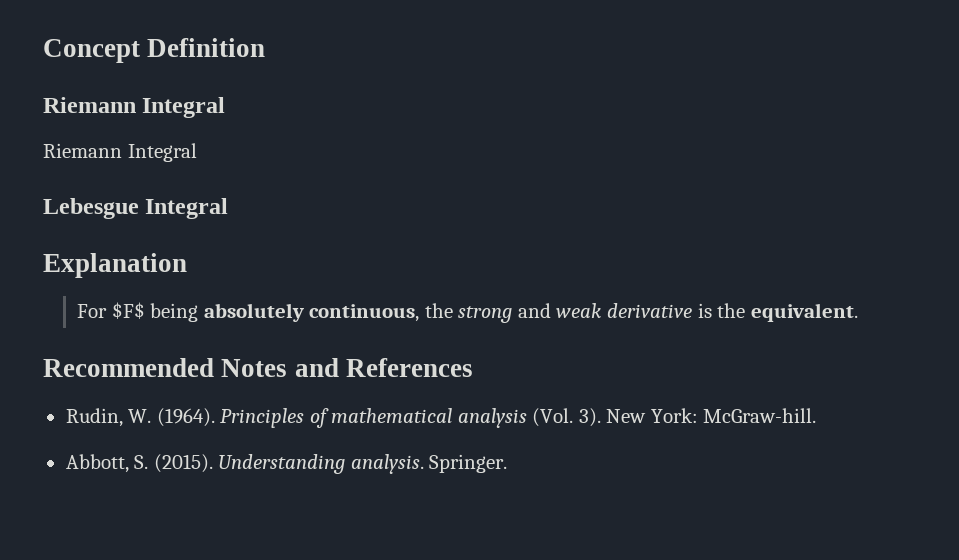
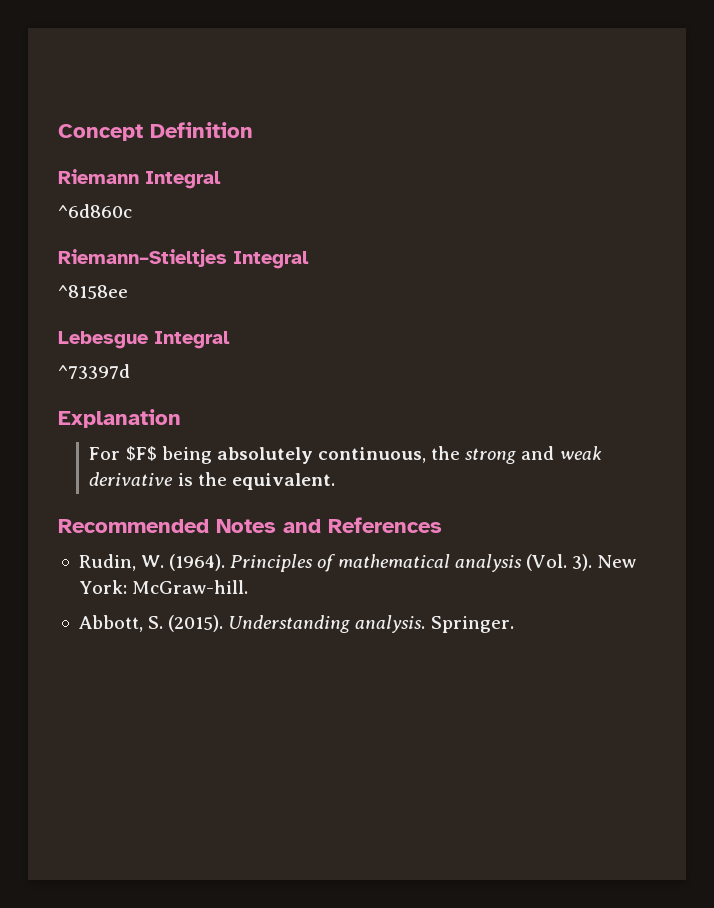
[43,143,197,162] Riemann Integral -> [58,204,132,218] [58,249,309,269] [58,285,128,299] ^6d860c // Riemann–Stieltjes Integral // ^8158ee
(229, 208) none -> [58,364,130,379] // ^73397d

